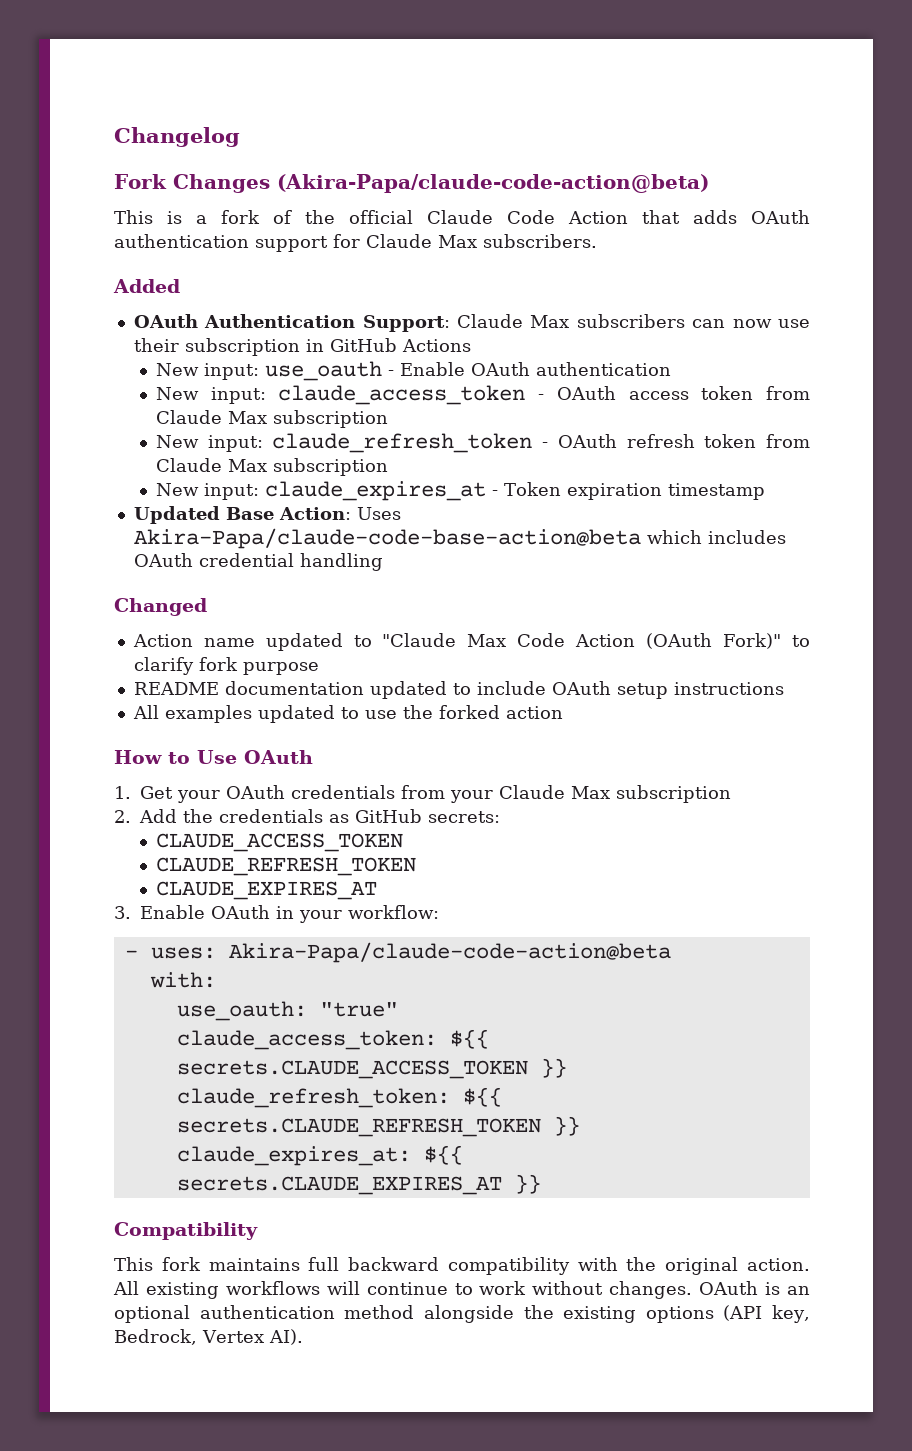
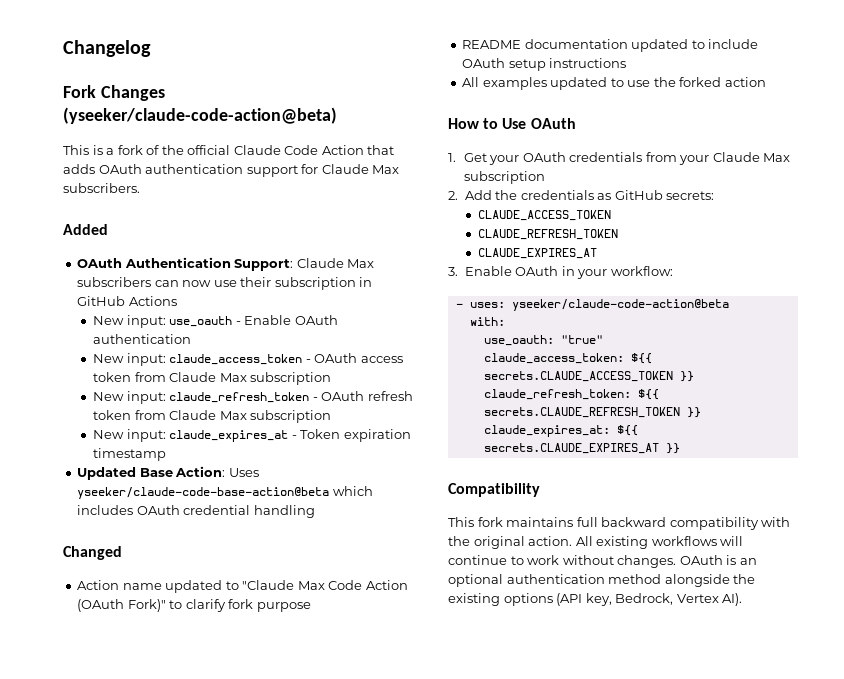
[276,174,709,193] (Akira-Papa/claude-code-action@beta) -> [63,107,337,124] (yseeker/claude-code-action@beta)
[133,528,641,549] Akira-Papa/claude-code-base-action@beta -> [77,487,330,499] yseeker/claude-code-base-action@beta
[228,942,671,963] Akira-Papa/claude-code-action@beta -> [511,299,729,311] yseeker/claude-code-action@beta

